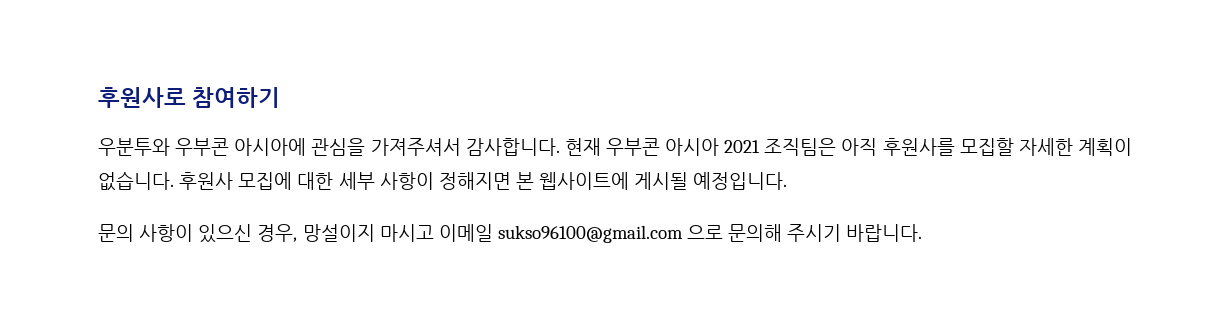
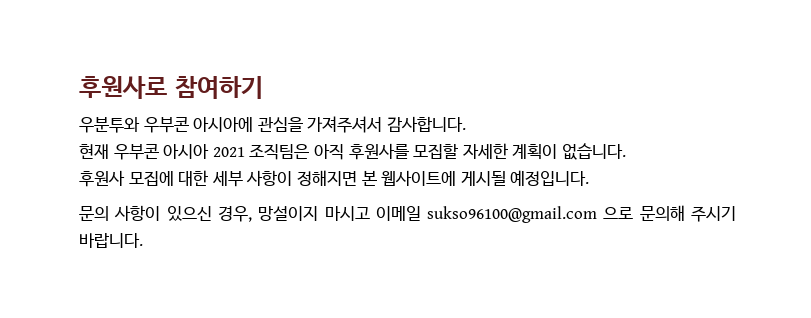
(560, 147) none -> (466, 124) //
(174, 181) none -> (626, 151) //

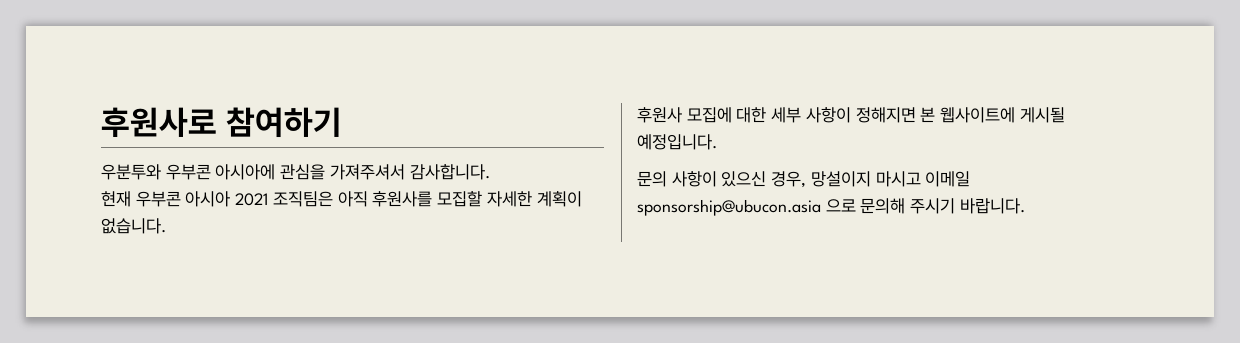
[427,206,598,223] sukso96100@gmail.com -> [637,199,821,216] sponsorship@ubucon.asia

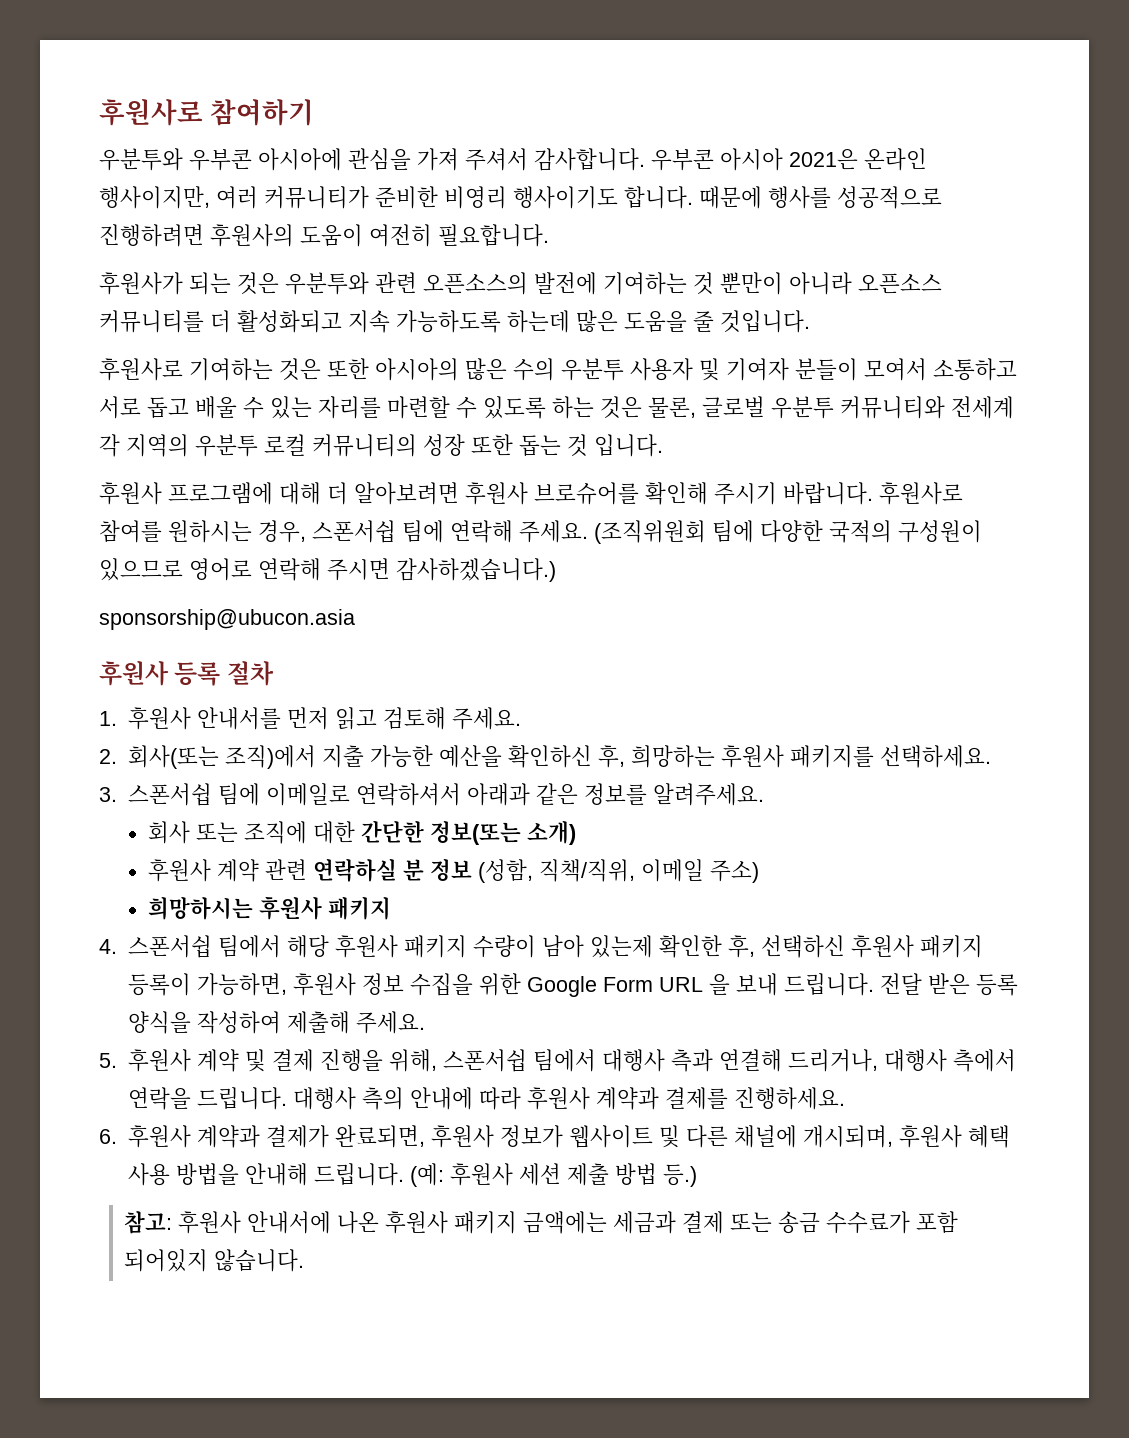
[329,164,405,180] 가져주셔서 -> [417,148,528,171] 가져 주셔서
[101,191,131,207] // 현재 -> (645, 159) none
[235,191,582,207] [101,218,166,234] [637,107,1065,123] [637,134,717,150] [637,171,971,188] [637,198,1025,216] 2021 조직팀은 아직 후원사를 모집할 자세한 계획이 없습니다. // 후원사 모집에 대한 세부 사항이 정해지면 본 웹사이트에 게시될 예정입니다. // 문의 사항이 있으신 경우, 망설이지 마시고 이메일 sponsorship@ubucon.asia 으로 문의해 주시기 바랍니다. -> [789,148,927,171] [99,186,942,209] [99,224,549,247] [99,272,942,295] [99,310,810,333] [99,358,1017,381] [99,396,1014,419] [99,434,663,457] [99,482,963,505] [99,520,982,544] [99,558,556,582] [99,609,355,630] [99,661,274,686] [99,707,521,730] [99,745,991,769] [99,783,764,806] [148,820,577,845] [148,859,760,883] [148,896,392,920] [99,935,983,958] [127,973,1018,997] [127,1011,425,1034] [99,1049,1016,1072] [127,1087,845,1110] [99,1125,1010,1148] [127,1163,697,1187] [124,1211,959,1234] [124,1249,305,1272] 2021은 온라인 행사이지만, 여러 커뮤니티가 준비한 비영리 행사이기도 합니다. 때문에 행사를 성공적으로 진행하려면 후원사의 도움이 여전히 필요합니다. // 후원사가 되는 것은 우분투와 관련 오픈소스의 발전에 기여하는 것 뿐만이 아니라 오픈소스 커뮤니티를 더 활성화되고 지속 가능하도록 하는데 많은 도움을 줄 것입니다. // 후원사로 기여하는 것은 또한 아시아의 많은 수의 우분투 사용자 및 기여자 분들이 모여서 소통하고 서로 돕고 배울 수 있는 자리를 마련할 수 있도록 하는 것은 물론, 글로벌 우분투 커뮤니티와 전세계 각 지역의 우분투 로컬 커뮤니티의 성장 또한 돕는 것 입니다. // 후원사 프로그램에 대해 더 알아보려면 후원사 브로슈어를 확인해 주시기 바랍니다. 후원사로 참여를 원하시는 경우, 스폰서쉽 팀에 연락해 주세요. (조직위원회 팀에 다양한 국적의 구성원이 있으므로 영어로 연락해 주시면 감사하겠습니다.) // sponsorship@ubucon.asia // 후원사 등록 절차 // 1. 후원사 안내서를 먼저 읽고 검토해 주세요. // 2. 회사(또는 조직)에서 지출 가능한 예산을 확인하신 후, 희망하는 후원사 패키지를 선택하세요. // 3. 스폰서쉽 팀에 이메일로 연락하셔서 아래과 같은 정보를 알려주세요. // 회사 또는 조직에 대한 간단한 정보(또는 소개) // 후원사 계약 관련 연락하실 분 정보 (성함, 직책/직위, 이메일 주소) // 희망하시는 후원사 패키지 // 4. 스폰서쉽 팀에서 해당 후원사 패키지 수량이 남아 있는제 확인한 후, 선택하신 후원사 패키지 등록이 가능하면, 후원사 정보 수집을 위한 Google Form URL 을 보내 드립니다. 전달 받은 등록 양식을 작성하여 제출해 주세요. // 5. 후원사 계약 및 결제 진행을 위해, 스폰서쉽 팀에서 대행사 측과 연결해 드리거나, 대행사 측에서 연락을 드립니다. 대행사 측의 안내에 따라 후원사 계약과 결제를 진행하세요. // 6. 후원사 계약과 결제가 완료되면, 후원사 정보가 웹사이트 및 다른 채널에 개시되며, 후원사 혜택 사용 방법을 안내해 드립니다. (예: 후원사 세션 제출 방법 등.) // 참고: 후원사 안내서에 나온 후원사 패키지 금액에는 세금과 결제 또는 송금 수수료가 포함 되어있지 않습니다.

